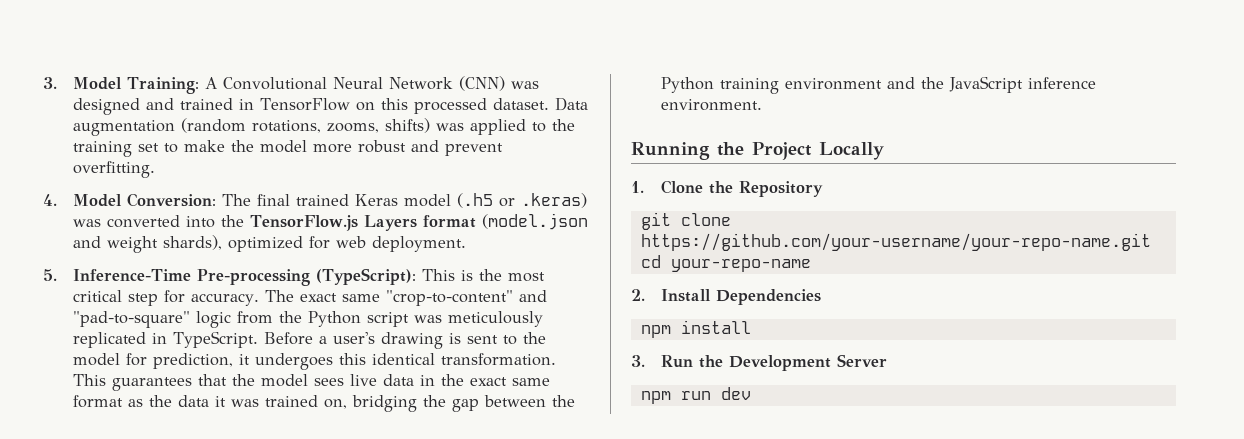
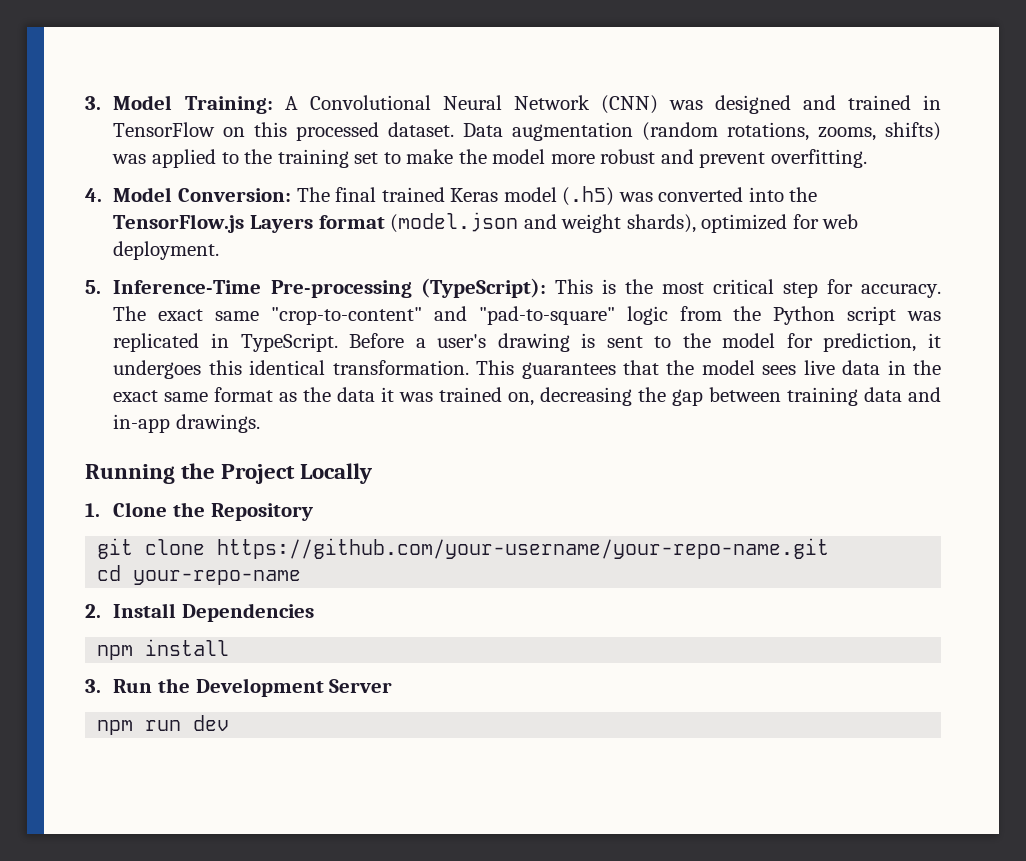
[456,193,587,208] (.h5 or .keras) -> [562,186,615,206] (.h5)
[447,311,543,327] meticulously -> (941, 316) none
[351,395,417,412] bridging -> [540,387,633,406] decreasing
[551,395,575,407] [660,76,1096,94] [660,99,762,111] the Python training environment and the JavaScript inference environment. -> [787,387,941,406] [113,414,260,433] training data and in-app drawings.

